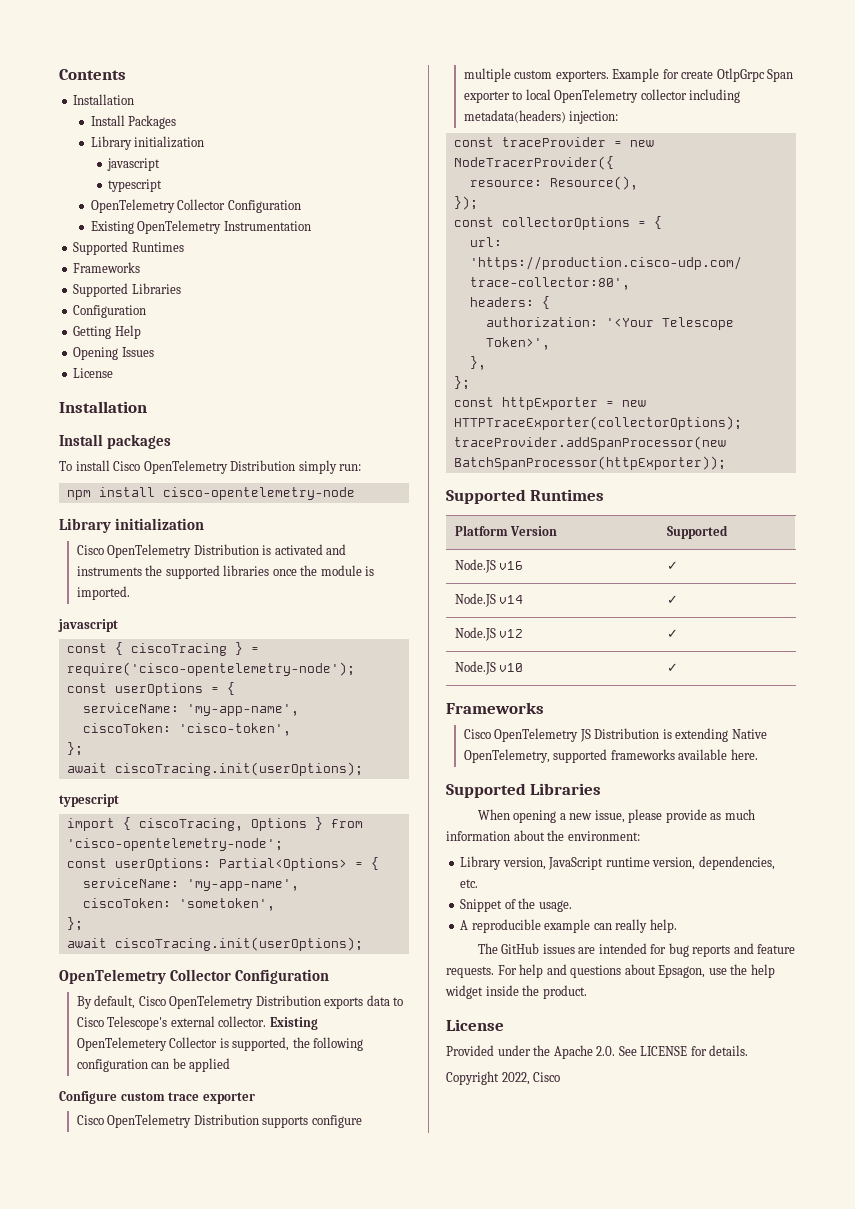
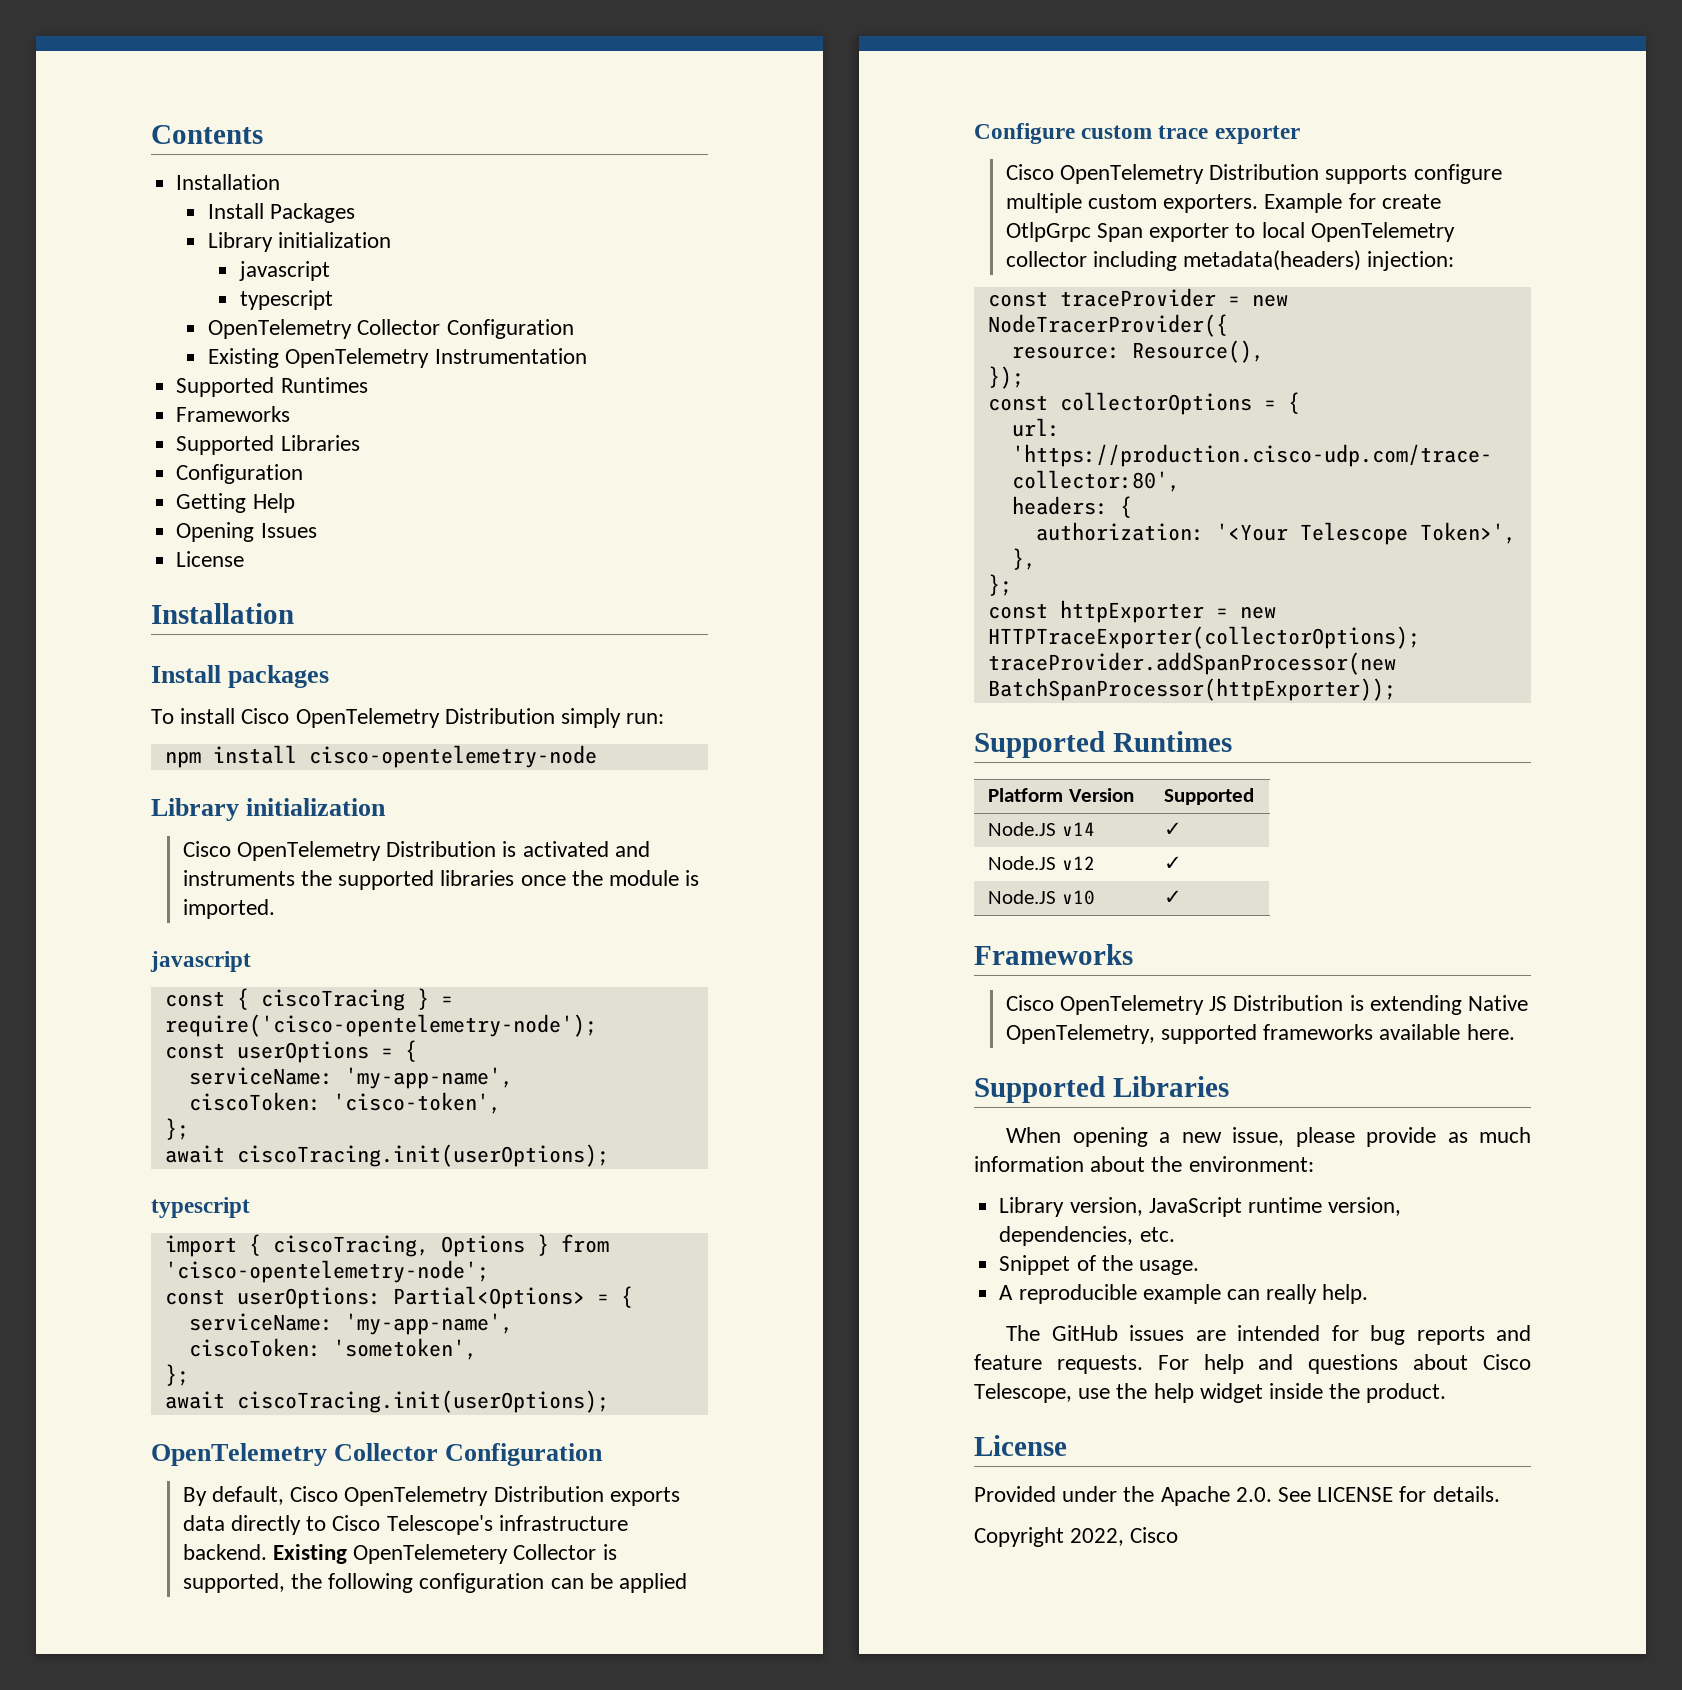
(390, 1000) none -> [230,1515,301,1535] directly
[170,1016,267,1027] external collector. -> [498,1515,628,1531] [182,1544,267,1560] infrastructure backend.
[454,559,524,573] [666,561,678,570] // Node.JS v16 | ✓ -> (1254, 796) none
[658,965,706,978] Epsagon, -> [1483,1354,1531,1370] [974,1383,1072,1403] Cisco Telescope,

